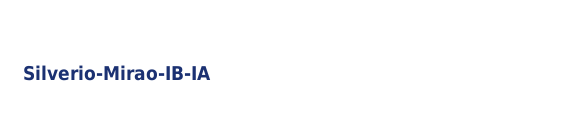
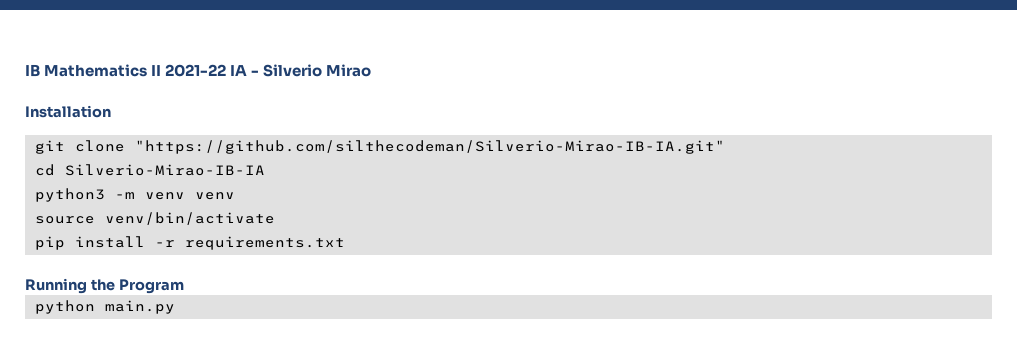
[23,65,211,81] Silverio-Mirao-IB-IA -> [25,64,372,77] [25,105,111,118] [34,140,725,154] [34,164,265,176] [34,188,235,202] [34,212,275,225] [34,236,345,250] [25,278,184,294] [34,300,175,314] IB Mathematics II 2021-22 IA - Silverio Mirao // Installation // git clone "https://github.com/silthecodeman/Silverio-Mirao-IB-IA.git" // cd Silverio-Mirao-IB-IA // python3 -m venv venv // source venv/bin/activate // pip install -r requirements.txt // Running the Program // python main.py

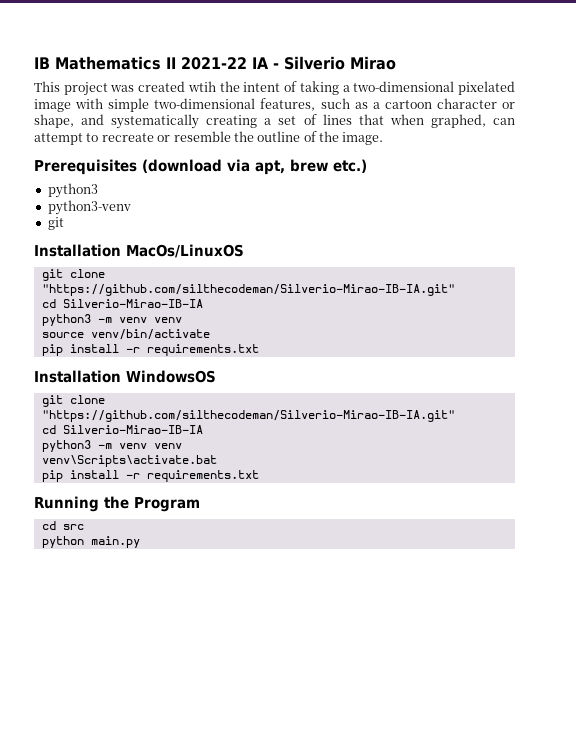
[25,105,111,118] // Installation -> [34,81,515,96] [34,98,516,112] [34,114,515,129] [34,131,384,145] [34,159,367,175] [47,183,98,198] [47,200,131,215] [47,217,64,230] [34,244,244,258] // This project was created wtih the intent of taking a two-dimensional pixelated image with simple two-dimensional features, such as a cartoon character or shape, and systematically creating a set of lines that when graphed, can attempt to recreate or resemble the outline of the image. // Prerequisites (download via apt, brew etc.) // python3 // python3-venv // git // Installation MacOs/LinuxOS
(345, 243) none -> [34,370,216,383] [41,395,105,407] [41,410,455,422] [41,425,203,434] [41,440,182,452] [41,455,217,467] [41,470,259,482] // Installation WindowsOS // git clone "https://github.com/silthecodeman/Silverio-Mirao-IB-IA.git" // cd Silverio-Mirao-IB-IA // python3 -m venv venv // venv\Scripts\activate.bat // pip install -r requirements.txt
(184, 286) none -> [41,521,84,530] // cd src

